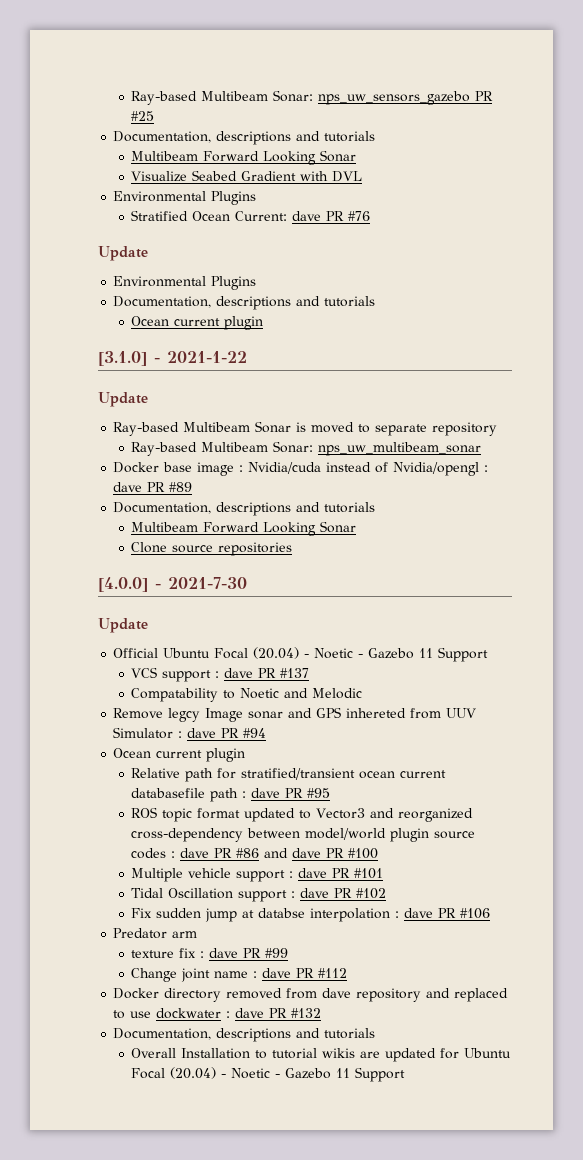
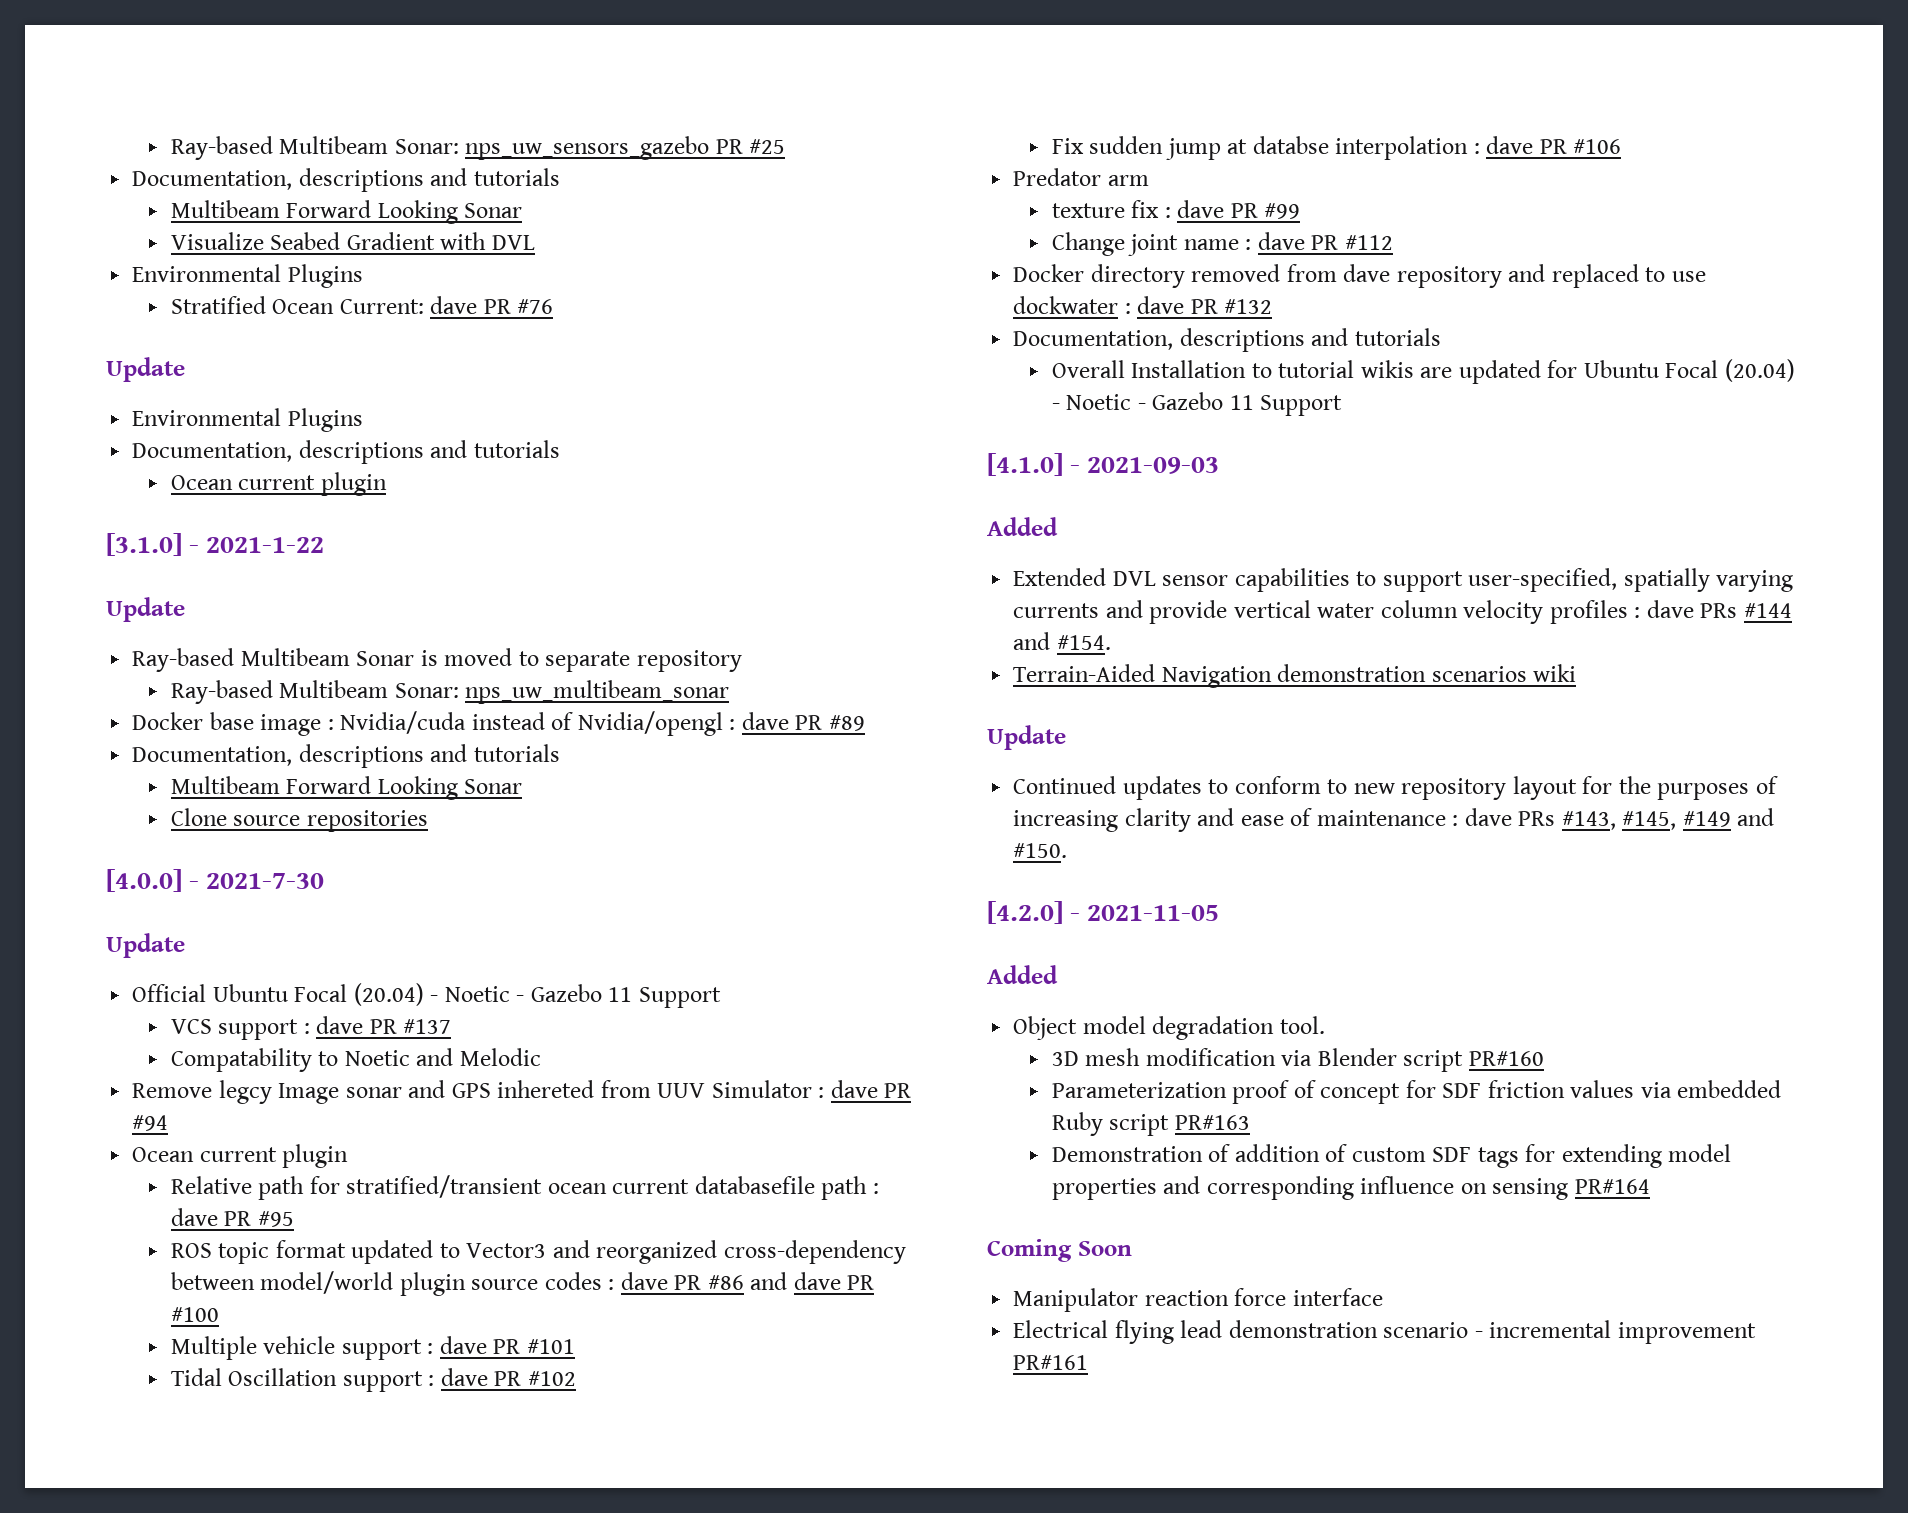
(406, 1074) none -> [987,453,1220,476] [987,517,1058,536] [1013,568,1794,592] [1013,600,1792,624] [1013,632,1111,650] [1013,664,1577,688] [987,725,1066,750] [1013,776,1778,800] [1013,808,1775,832] [1013,843,1068,858] [987,901,1220,924] [987,965,1058,984] [1013,1016,1325,1040] [1051,1048,1544,1072] [1051,1080,1782,1104] [1051,1112,1250,1136] [1051,1144,1732,1168] [1051,1176,1650,1200] [987,1239,1132,1262] [1013,1288,1383,1312] [1013,1320,1756,1344] [1013,1355,1089,1370] // [4.1.0] - 2021-09-03 // Added // Extended DVL sensor capabilities to support user-specified, spatially varying currents and provide vertical water column velocity profiles : dave PRs #144 and #154. // Terrain-Aided Navigation demonstration scenarios wiki // Update // Continued updates to conform to new repository layout for the purposes of increasing clarity and ease of maintenance : dave PRs #143, #145, #149 and #150. // [4.2.0] - 2021-11-05 // Added // Object model degradation tool. // 3D mesh modification via Blender script PR#160 // Parameterization proof of concept for SDF friction values via embedded Ruby script PR#163 // Demonstration of addition of custom SDF tags for extending model properties and corresponding influence on sensing PR#164 // Coming Soon // Manipulator reaction force interface // Electrical flying lead demonstration scenario - incremental improvement PR#161

